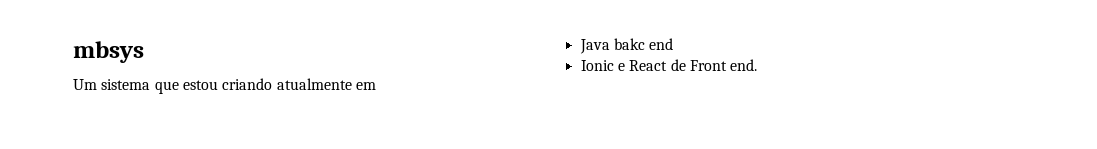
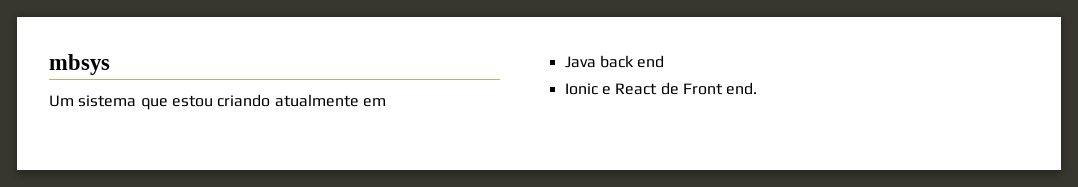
[613,38,645,50] bakc -> [599,55,634,68] back

